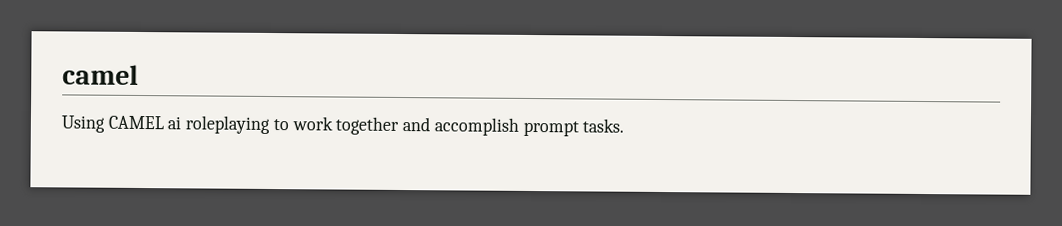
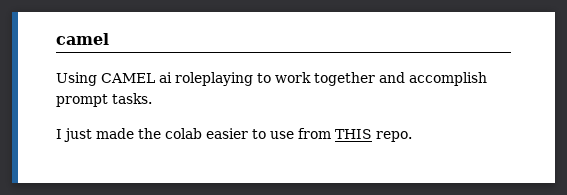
(625, 125) none -> [56,128,412,142] // I just made the colab easier to use from THIS repo.

